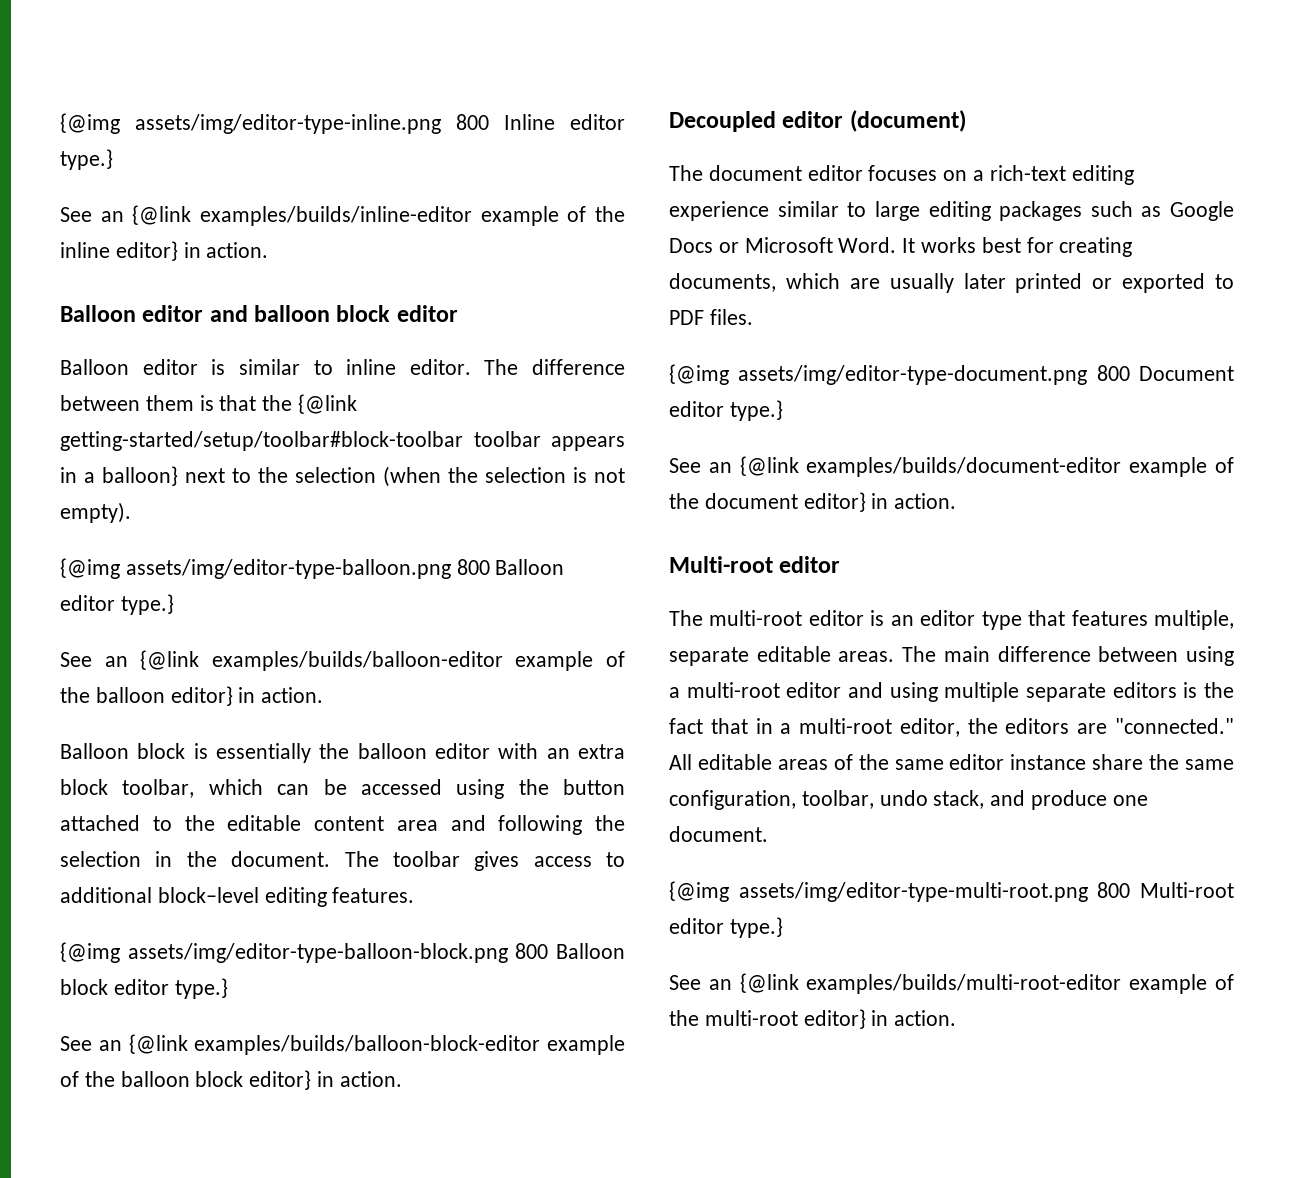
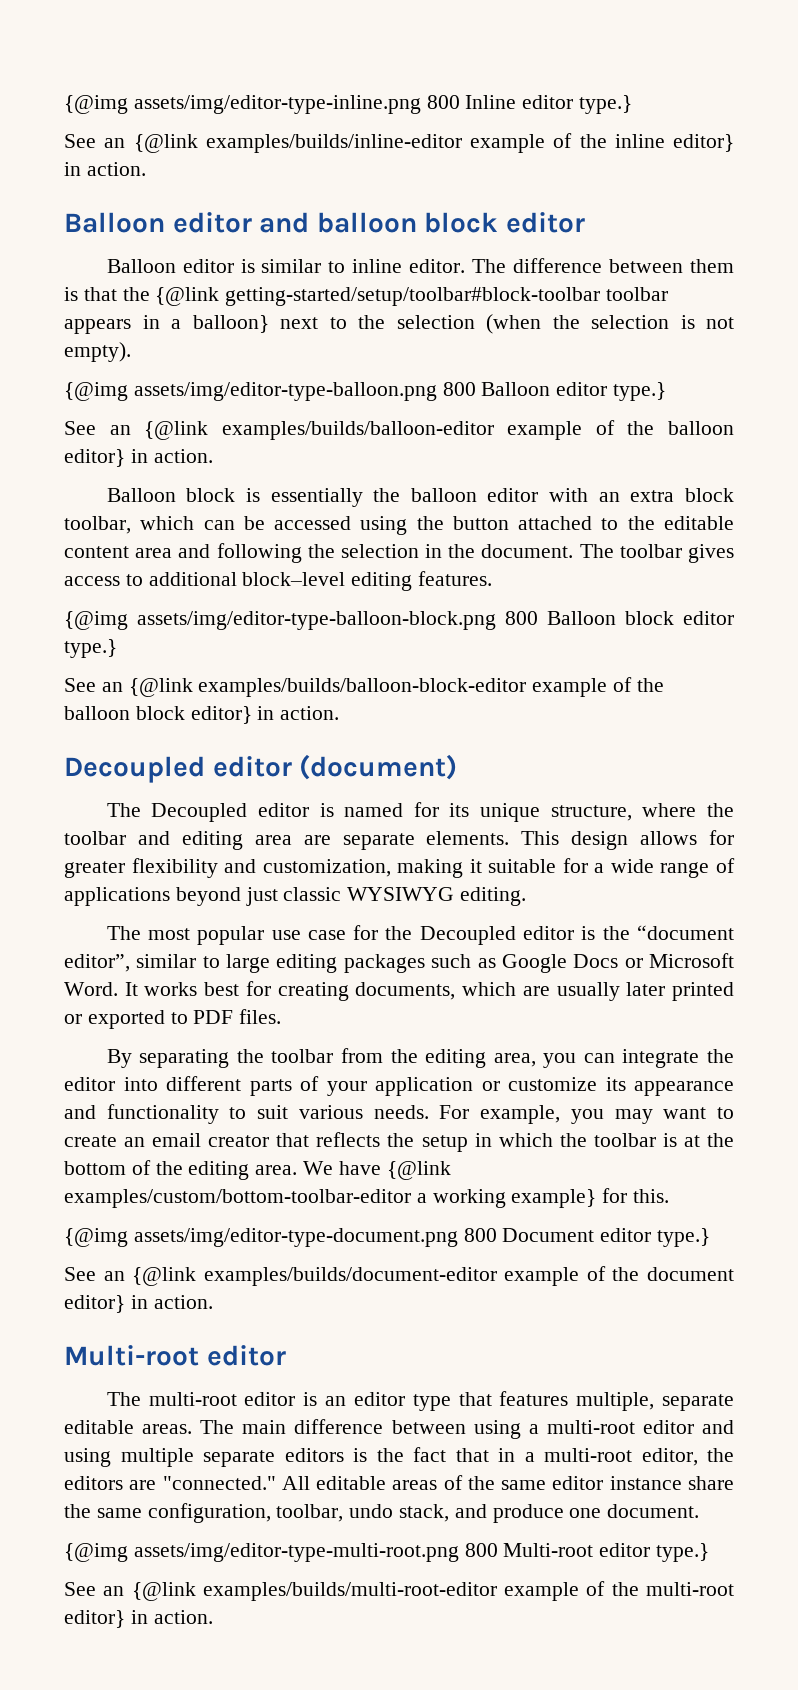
[708,165,1134,185] [669,201,769,221] document editor focuses on a rich-text editing experience -> [151,802,735,822] [64,830,734,850] [64,858,735,878] [64,887,527,906] [106,925,734,945] [64,954,130,972] Decoupled editor is named for its unique structure, where the toolbar and editing area are separate elements. This design allows for greater flexibility and customization, making it suitable for a wide range of applications beyond just classic WYSIWYG editing. // The most popular use case for the Decoupled editor is the “document editor”,
(753, 317) none -> [106,1048,735,1068] [64,1076,734,1096] [64,1104,735,1124] [64,1132,734,1152] [64,1160,451,1180] [64,1188,670,1208] // By separating the toolbar from the editing area, you can integrate the editor into different parts of your application or customize its appearance and functionality to suit various needs. For example, you may want to create an email creator that reflects the setup in which the toolbar is at the bottom of the editing area. We have {@link examples/custom/bottom-toolbar-editor a working example} for this.

